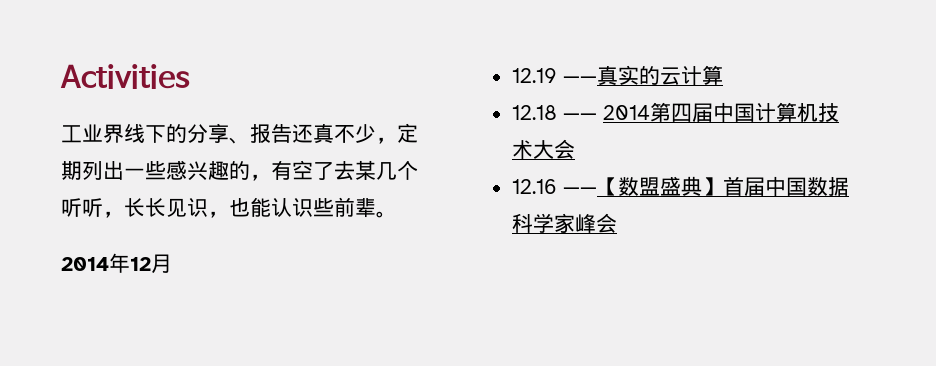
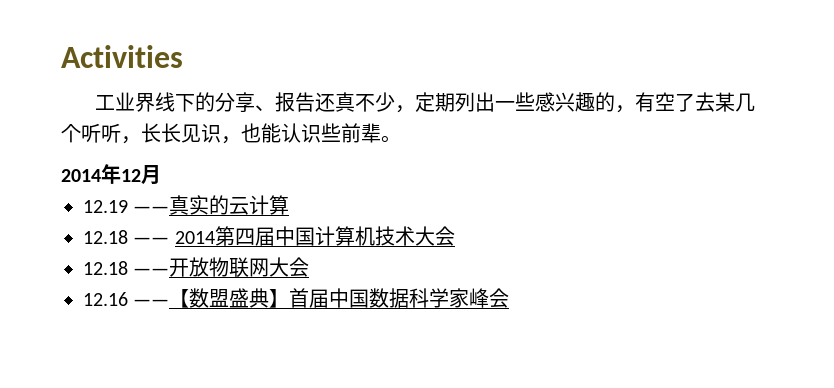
(575, 149) none -> [83,257,310,278] // 12.18 ——开放物联网大会

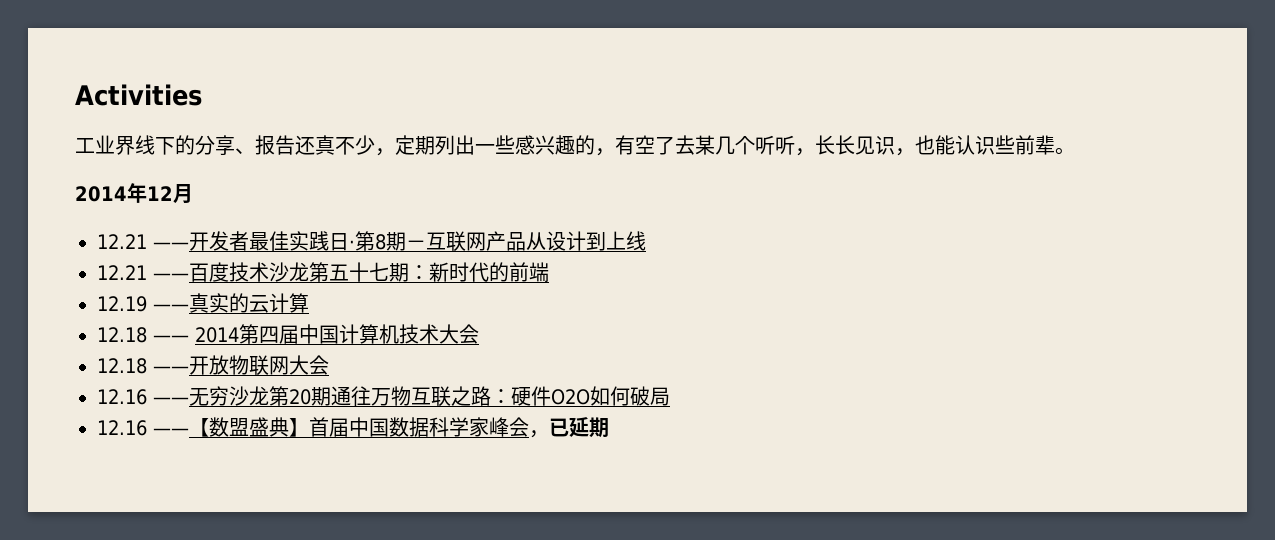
(161, 175) none -> [97,231,646,252] [97,262,549,282] // 12.21 ——开发者最佳实践日·第8期－互联网产品从设计到上线 // 12.21 ——百度技术沙龙第五十七期：新时代的前端
(310, 267) none -> [97,386,670,407] // 12.16 ——无穷沙龙第20期通往万物互联之路：硬件O2O如何破局
(510, 298) none -> [529,417,609,438] ，已延期

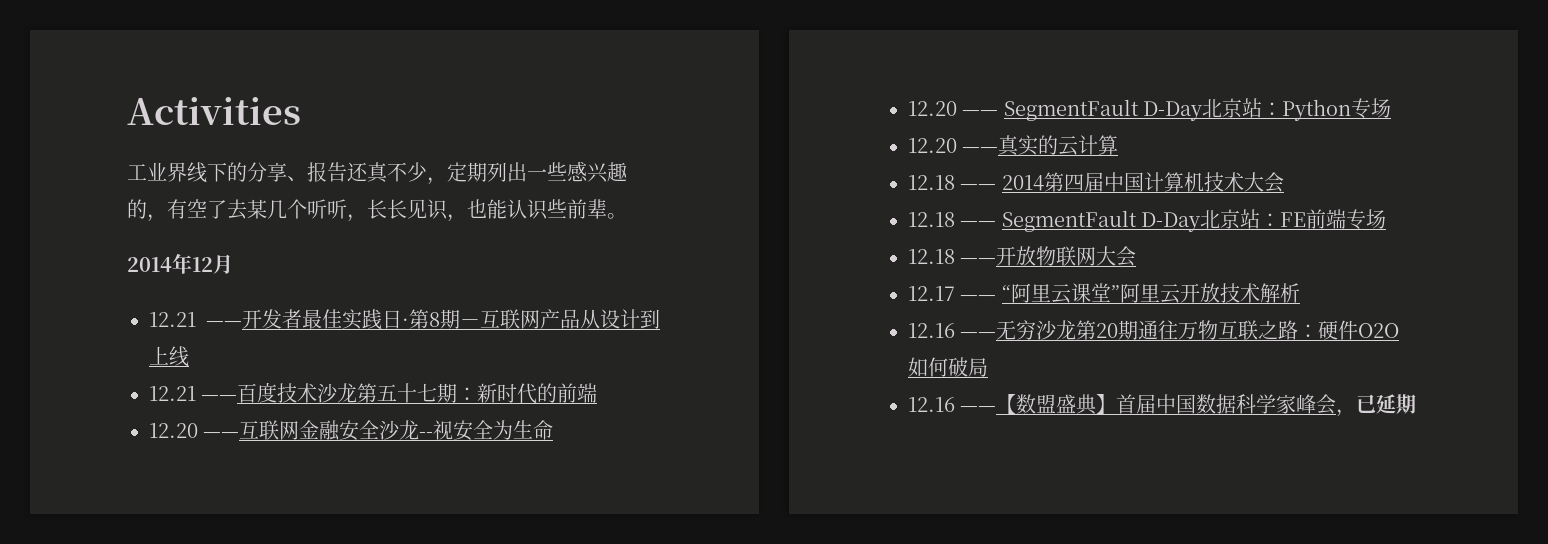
[97,296,147,312] 12.19 -> [149,420,554,441] [908,98,1392,121] [908,138,957,153] 12.20 ——互联网金融安全沙龙--视安全为生命 // 12.20 —— SegmentFault D-Day北京站：Python专场 // 12.20
(479, 334) none -> [908,209,1387,232] // 12.18 —— SegmentFault D-Day北京站：FE前端专场
(329, 365) none -> [908,283,1300,304] // 12.17 —— “阿里云课堂”阿里云开放技术解析

